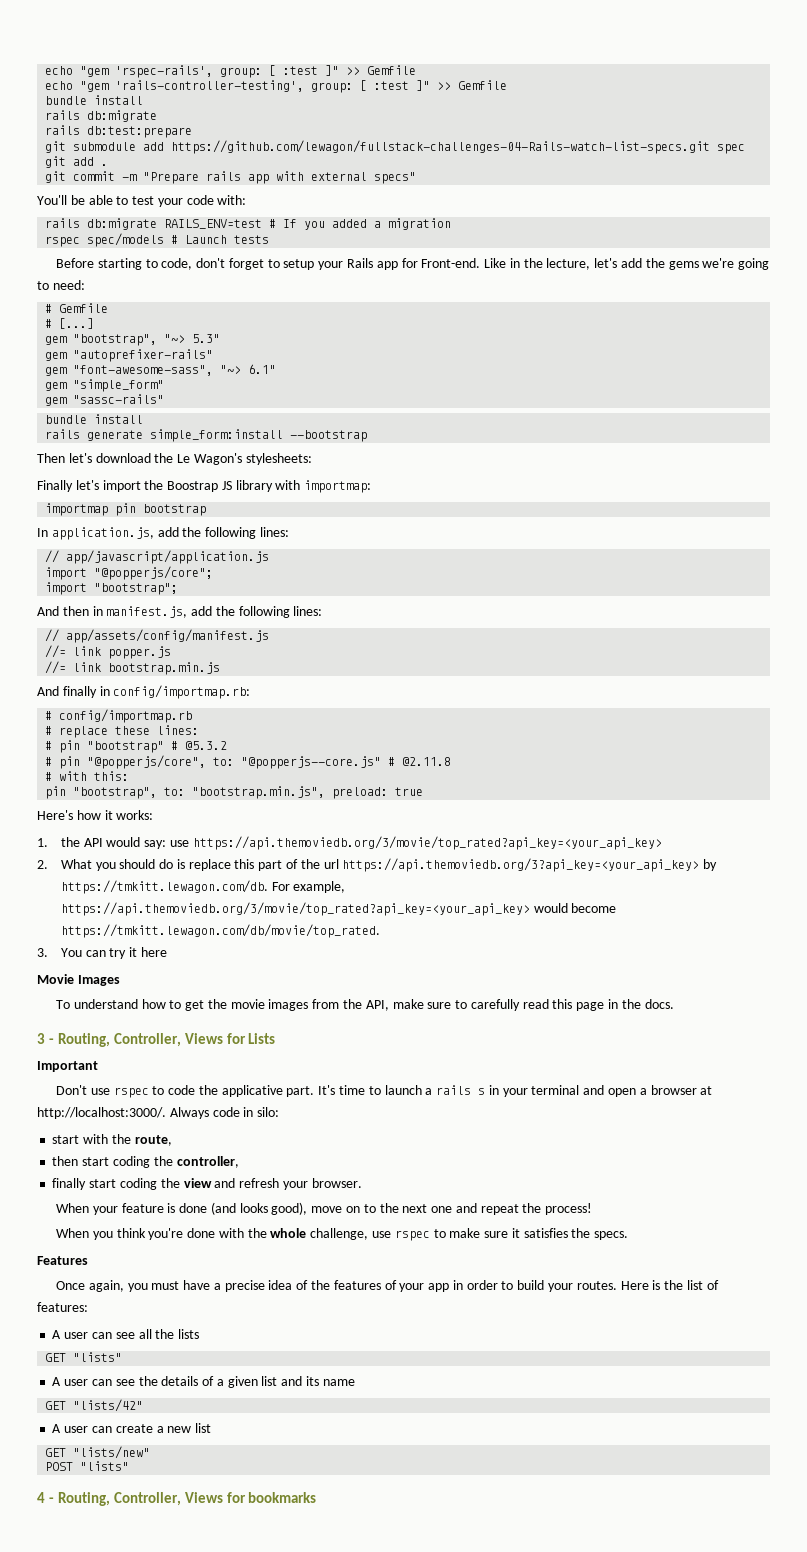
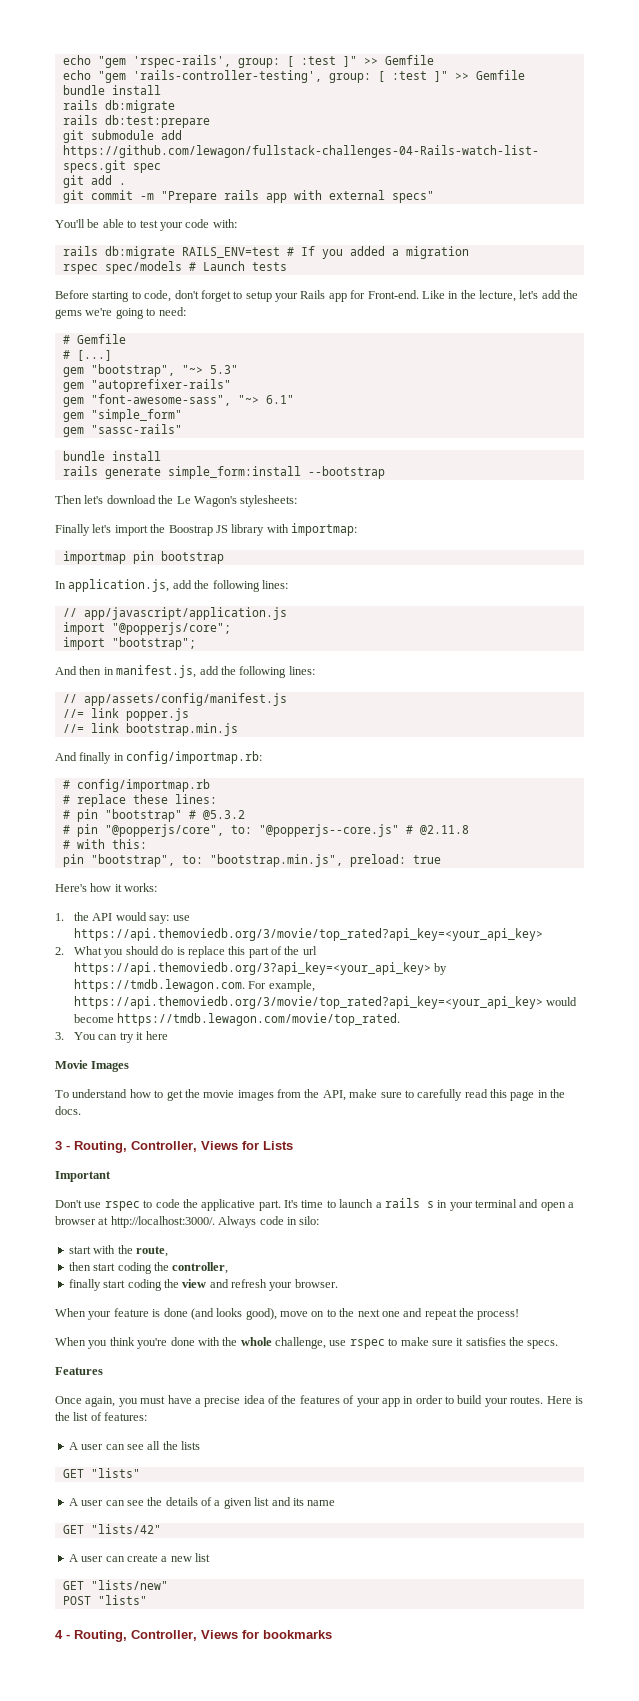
[60,880,268,894] https://tmkitt.lewagon.com/db. -> [74,979,246,992] https://tmdb.lewagon.com.
[60,924,380,938] https://tmkitt.lewagon.com/db/movie/top_rated. -> [117,1013,401,1026] https://tmdb.lewagon.com/movie/top_rated.

